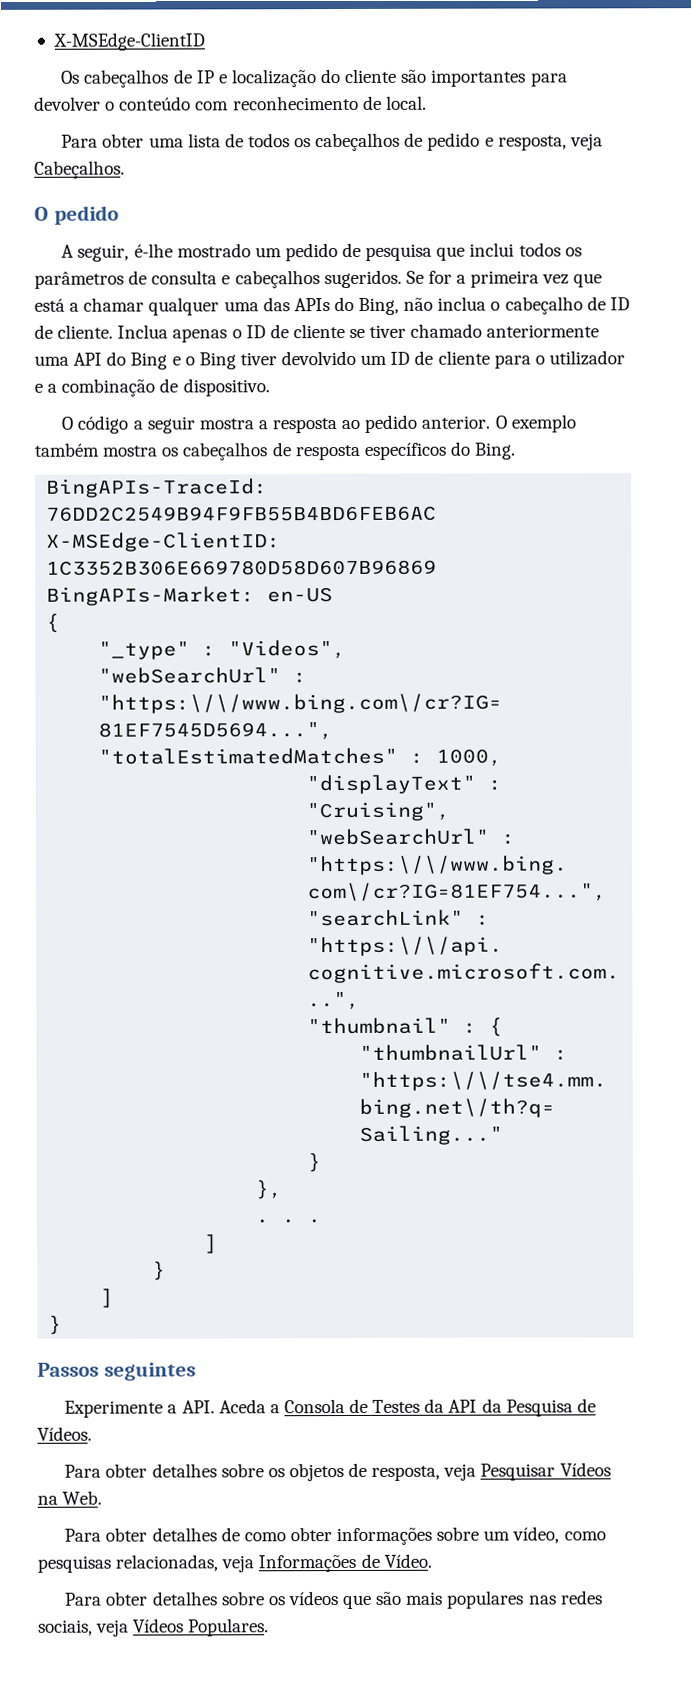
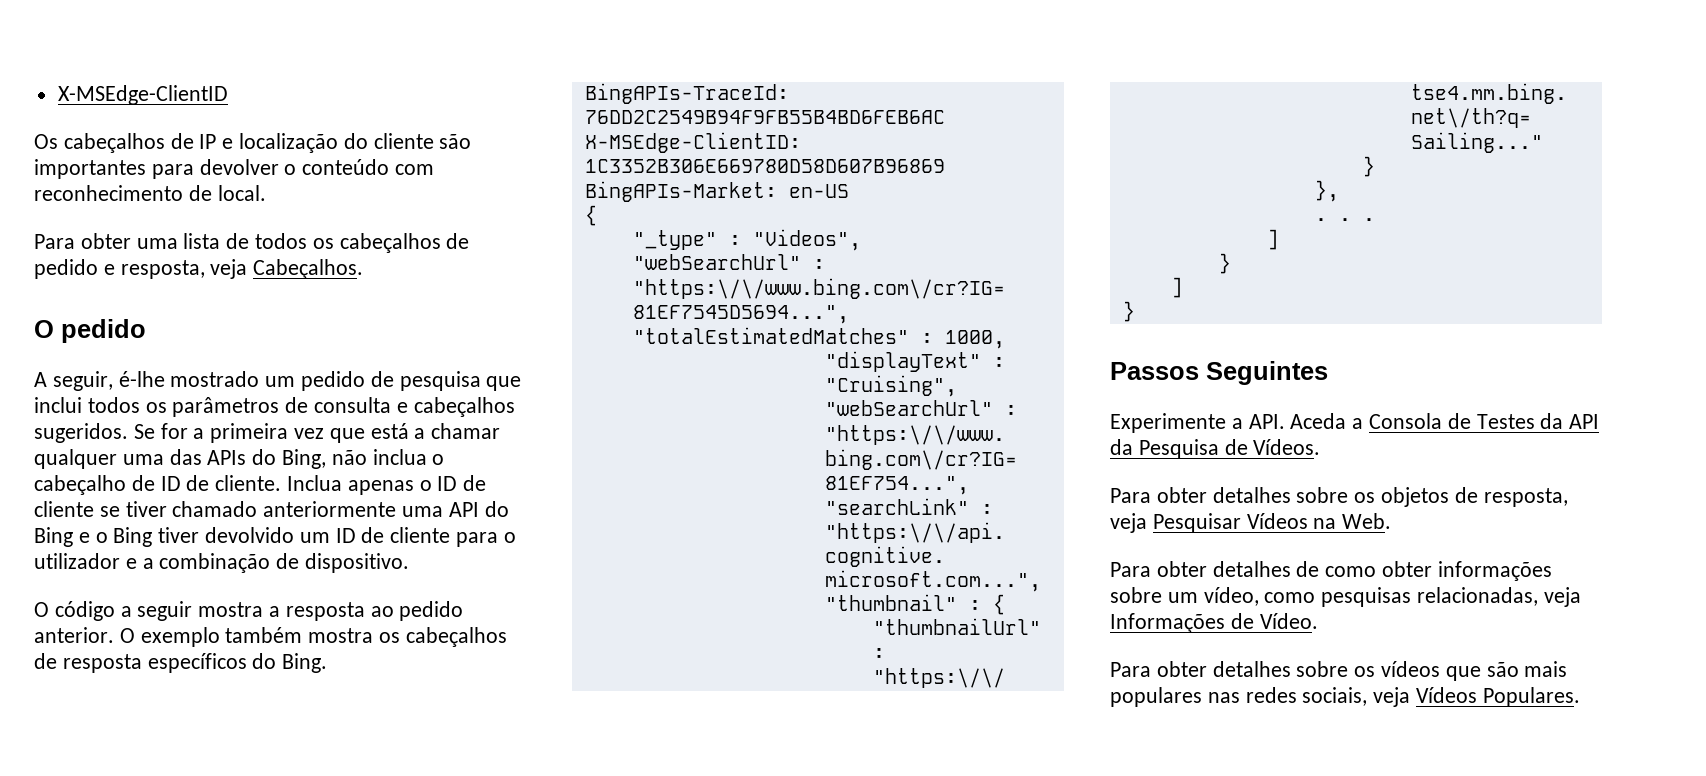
[103,1362,196,1381] seguintes -> [1206,361,1328,385] Seguintes

